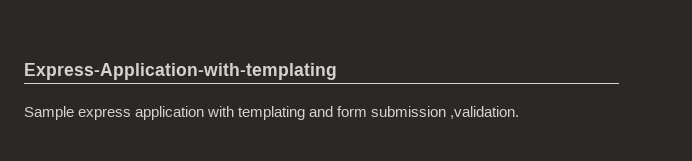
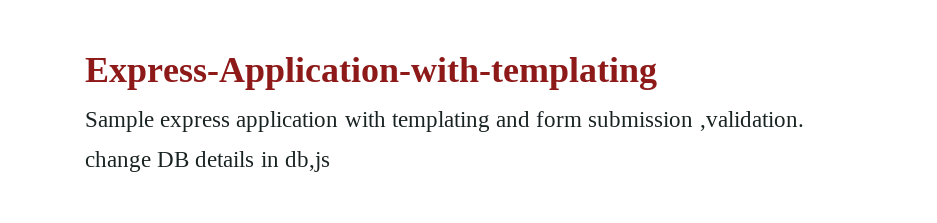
(520, 112) none -> [85,151,330,172] // change DB details in db,js

